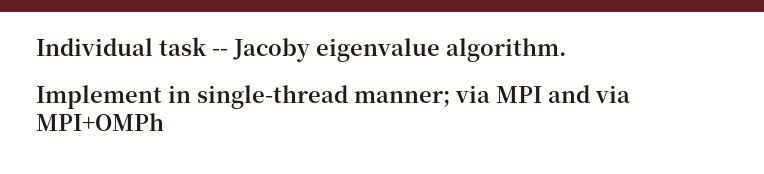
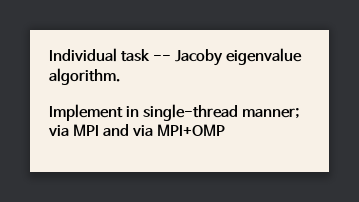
[36,113,164,131] MPI+OMPh -> [156,124,225,136] MPI+OMP

